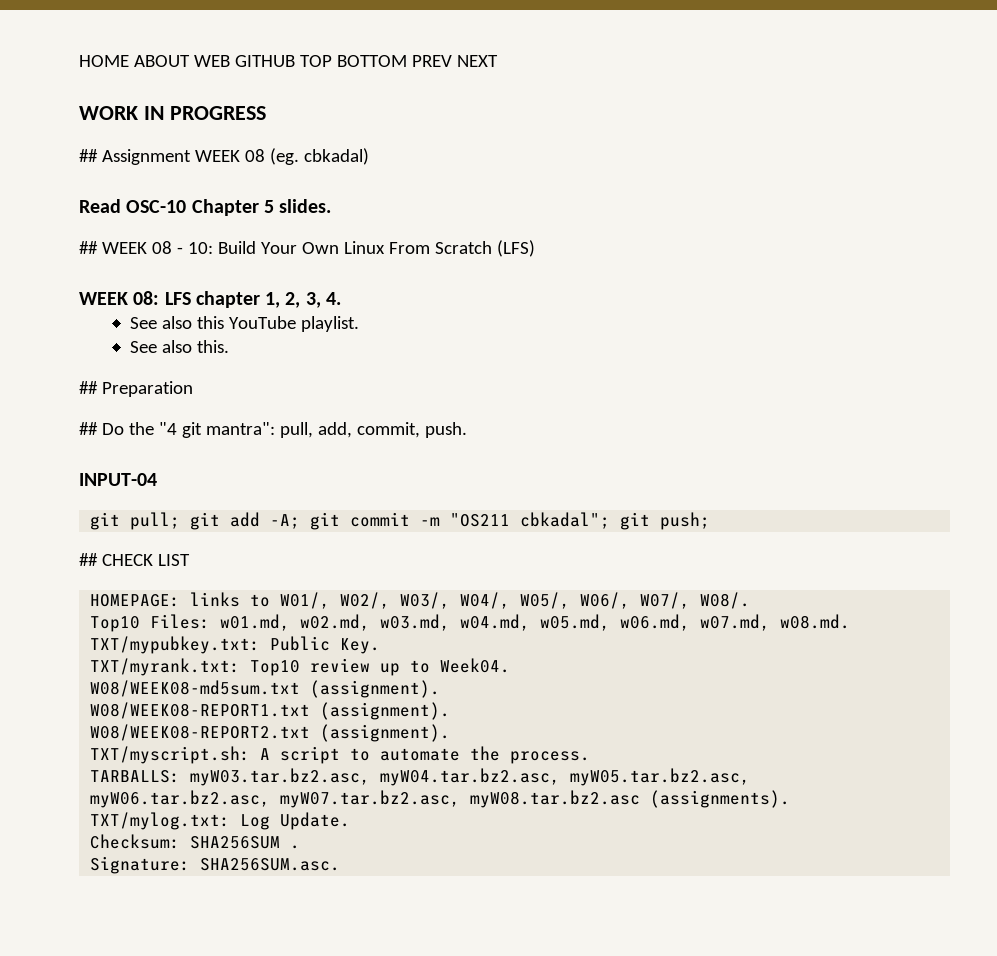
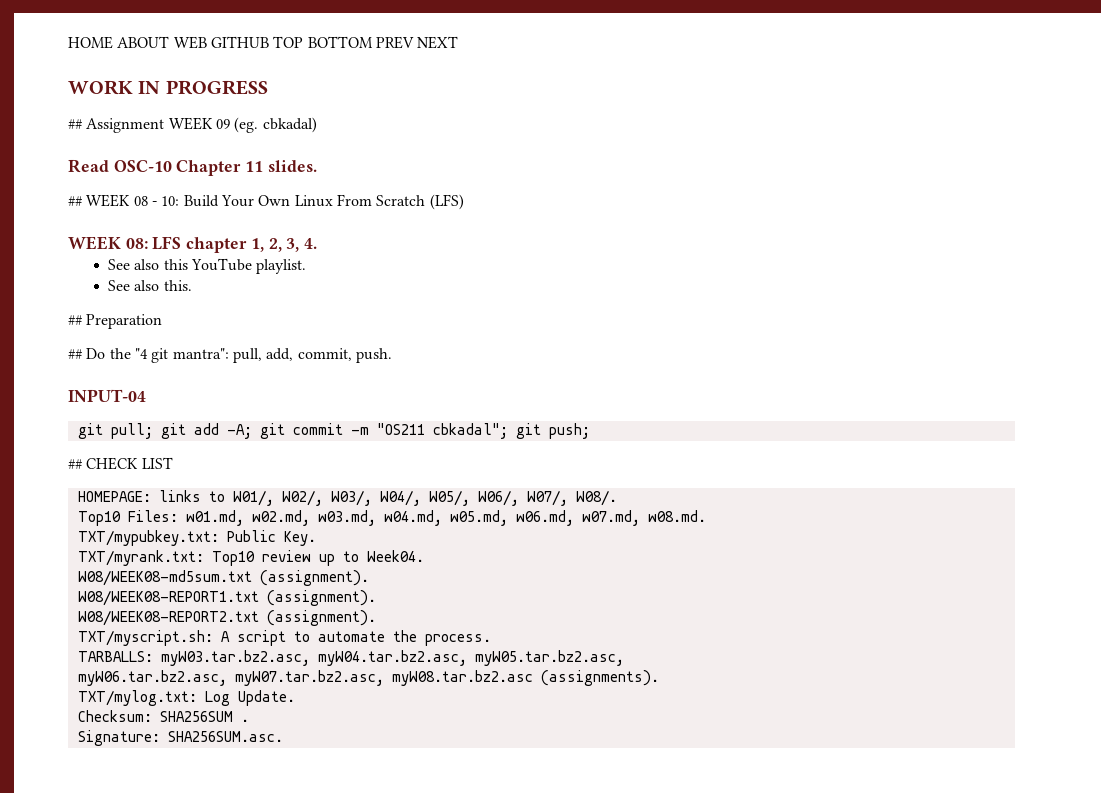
[244,149,265,162] 08 -> [215,119,230,129] 09
[263,200,274,213] 5 -> [245,161,264,172] 11

